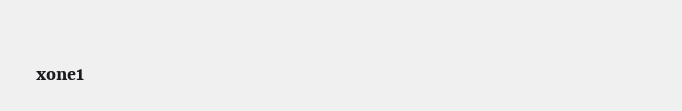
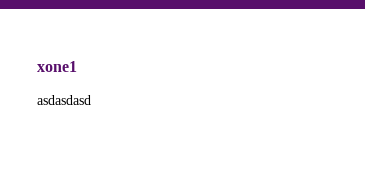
(84, 74) none -> [37,95,91,105] // asdasdasd

